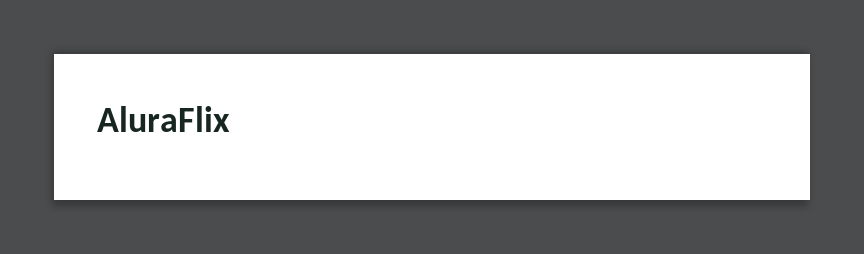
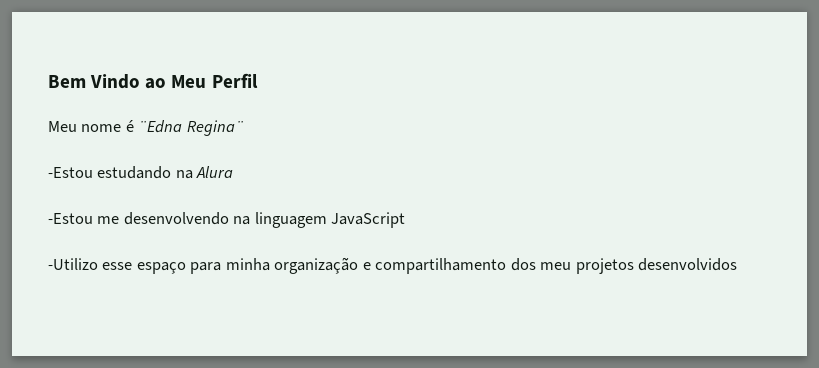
[97,106,230,132] AluraFlix -> [48,73,258,89] [48,120,244,136] [48,166,234,179] [48,212,406,228] [48,257,738,274] Bem Vindo ao Meu Perfil // Meu nome é ¨Edna Regina¨ // -Estou estudando na Alura // -Estou me desenvolvendo na linguagem JavaScript // -Utilizo esse espaço para minha organização e compartilhamento dos meu projetos desenvolvidos

